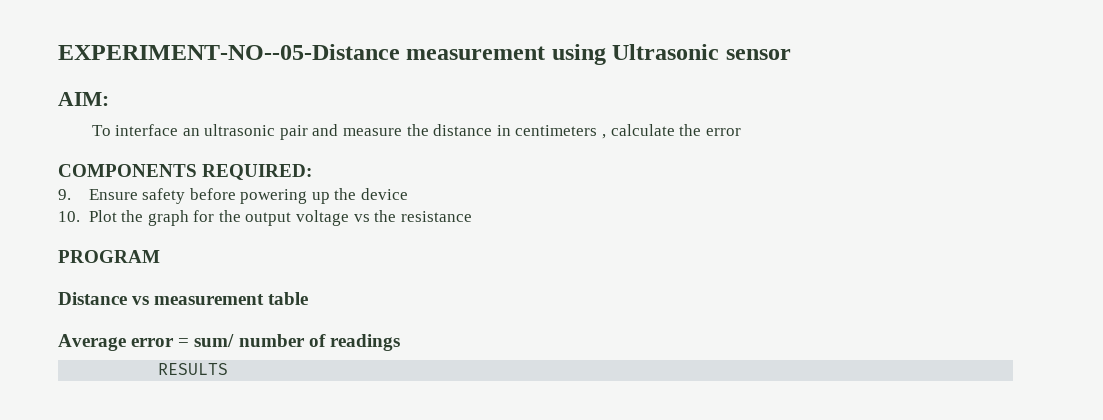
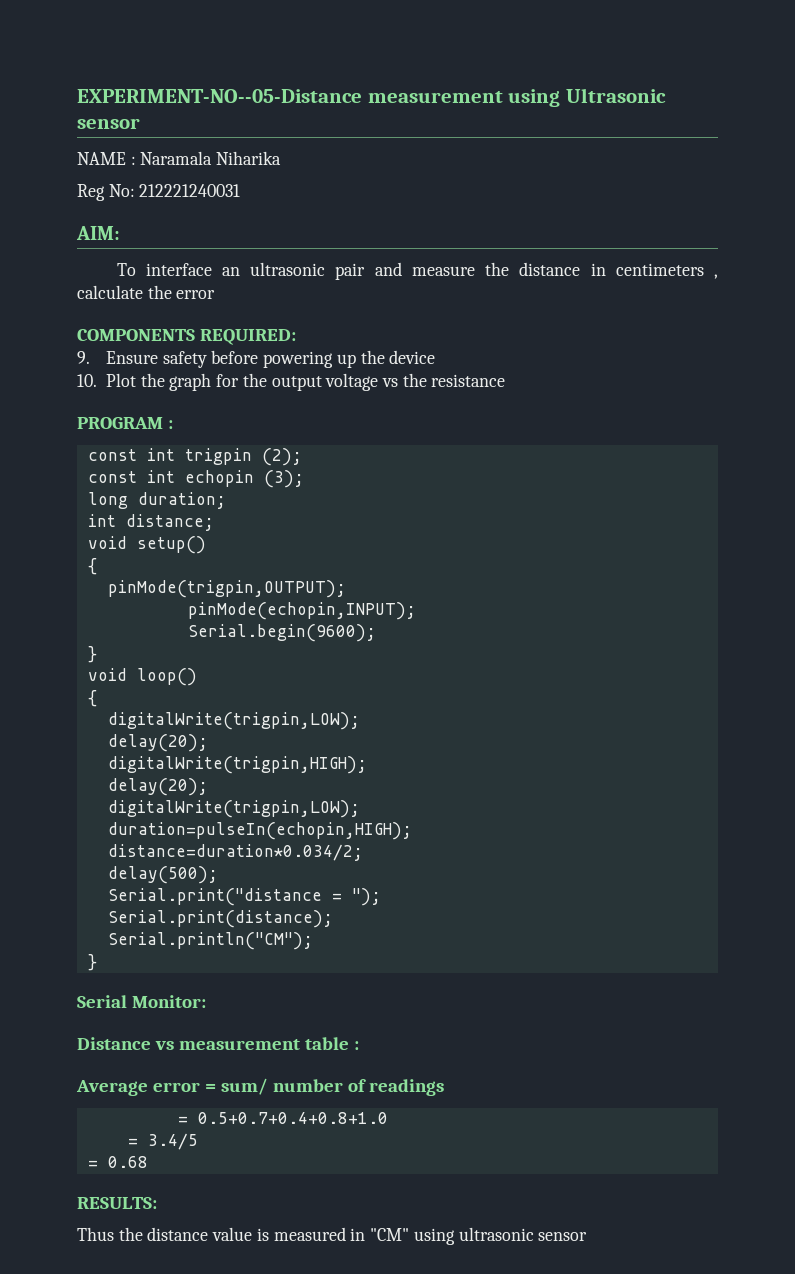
(791, 54) none -> [77,151,282,165] [77,184,241,201] // NAME : Naramala Niharika // Reg No: 212221240031
(160, 256) none -> [167,420,173,429] [87,448,302,466] [87,470,304,488] [87,492,226,509] [87,514,214,531] [87,536,206,554] [87,558,97,575] [107,580,346,598] [187,602,416,620] [187,624,376,642] [87,646,97,663] [87,668,197,686] [87,690,97,707] [107,712,360,730] [107,734,208,752] [107,756,367,774] [107,778,208,796] [107,800,360,818] [107,822,412,840] [107,844,363,861] [107,866,218,884] [107,888,381,906] [107,910,333,928] [107,932,313,950] [87,954,97,971] [77,995,206,1008] : // const int trigpin (2); // const int echopin (3); // long duration; // int distance; // void setup() // { // pinMode(trigpin,OUTPUT); // pinMode(echopin,INPUT); // Serial.begin(9600); // } // void loop() // { // digitalWrite(trigpin,LOW); // delay(20); // digitalWrite(trigpin,HIGH); // delay(20); // digitalWrite(trigpin,LOW); // duration=pulseIn(echopin,HIGH); // distance=duration*0.034/2; // delay(500); // Serial.print("distance = "); // Serial.print(distance); // Serial.println("CM"); // } // Serial Monitor:
(309, 298) none -> [353,1041,359,1050] :
[158,363,229,375] RESULTS -> [177,1112,388,1124] [127,1133,198,1150] [87,1156,148,1168] [77,1197,157,1209] [77,1227,588,1245] = 0.5+0.7+0.4+0.8+1.0 // = 3.4/5 // = 0.68 // RESULTS: // Thus the distance value is measured in "CM" using ultrasonic sensor

